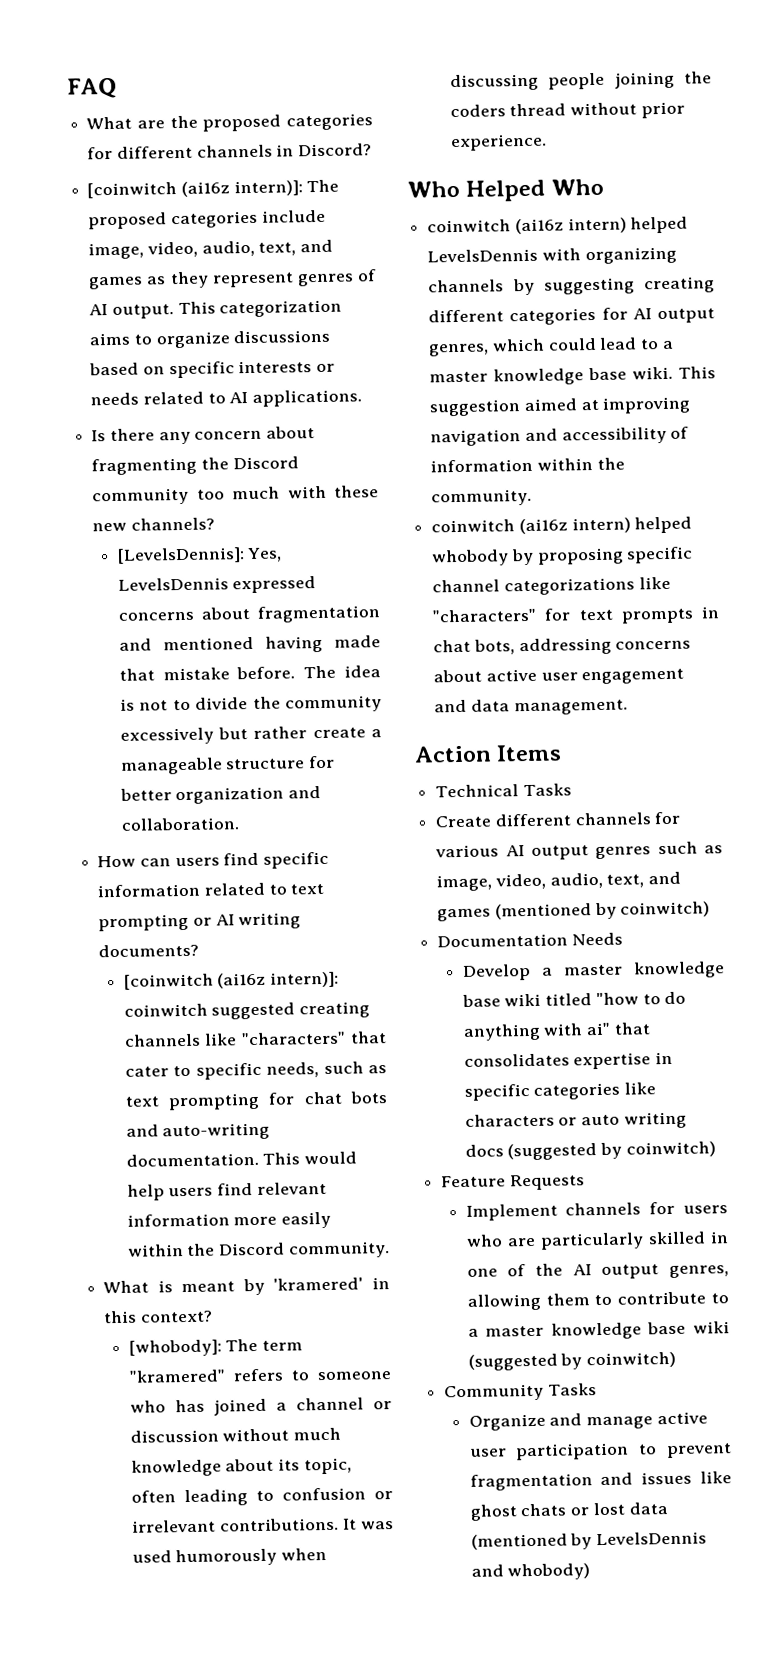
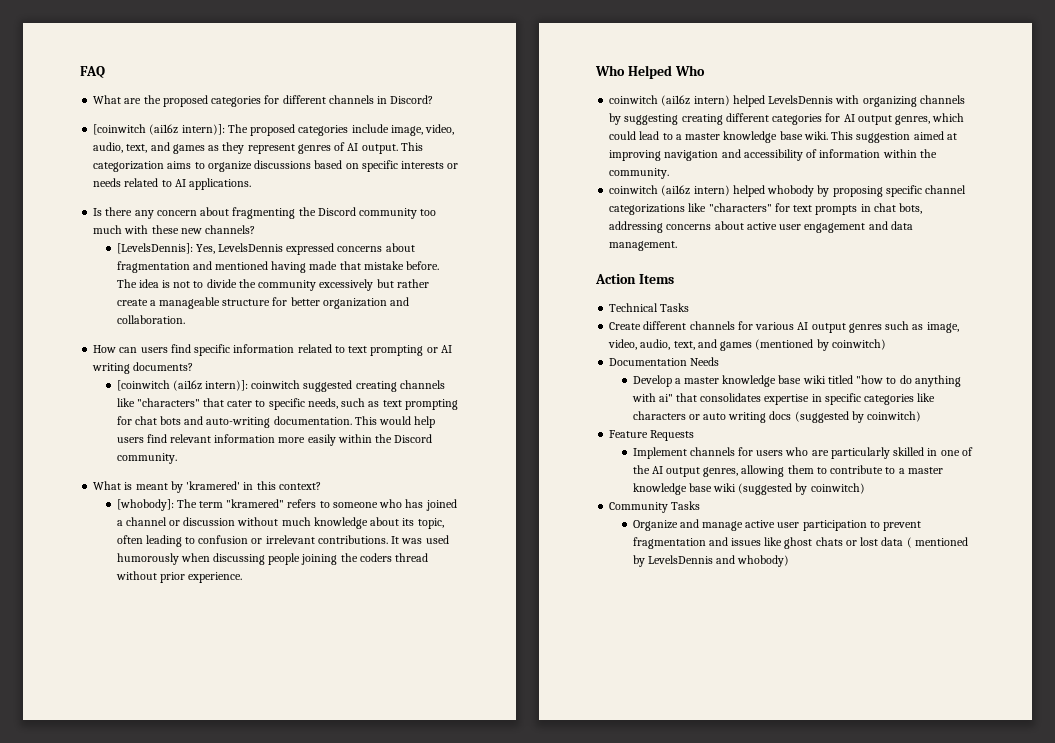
[470,1533,568,1550] (mentioned -> [906,537,968,548] ( mentioned

